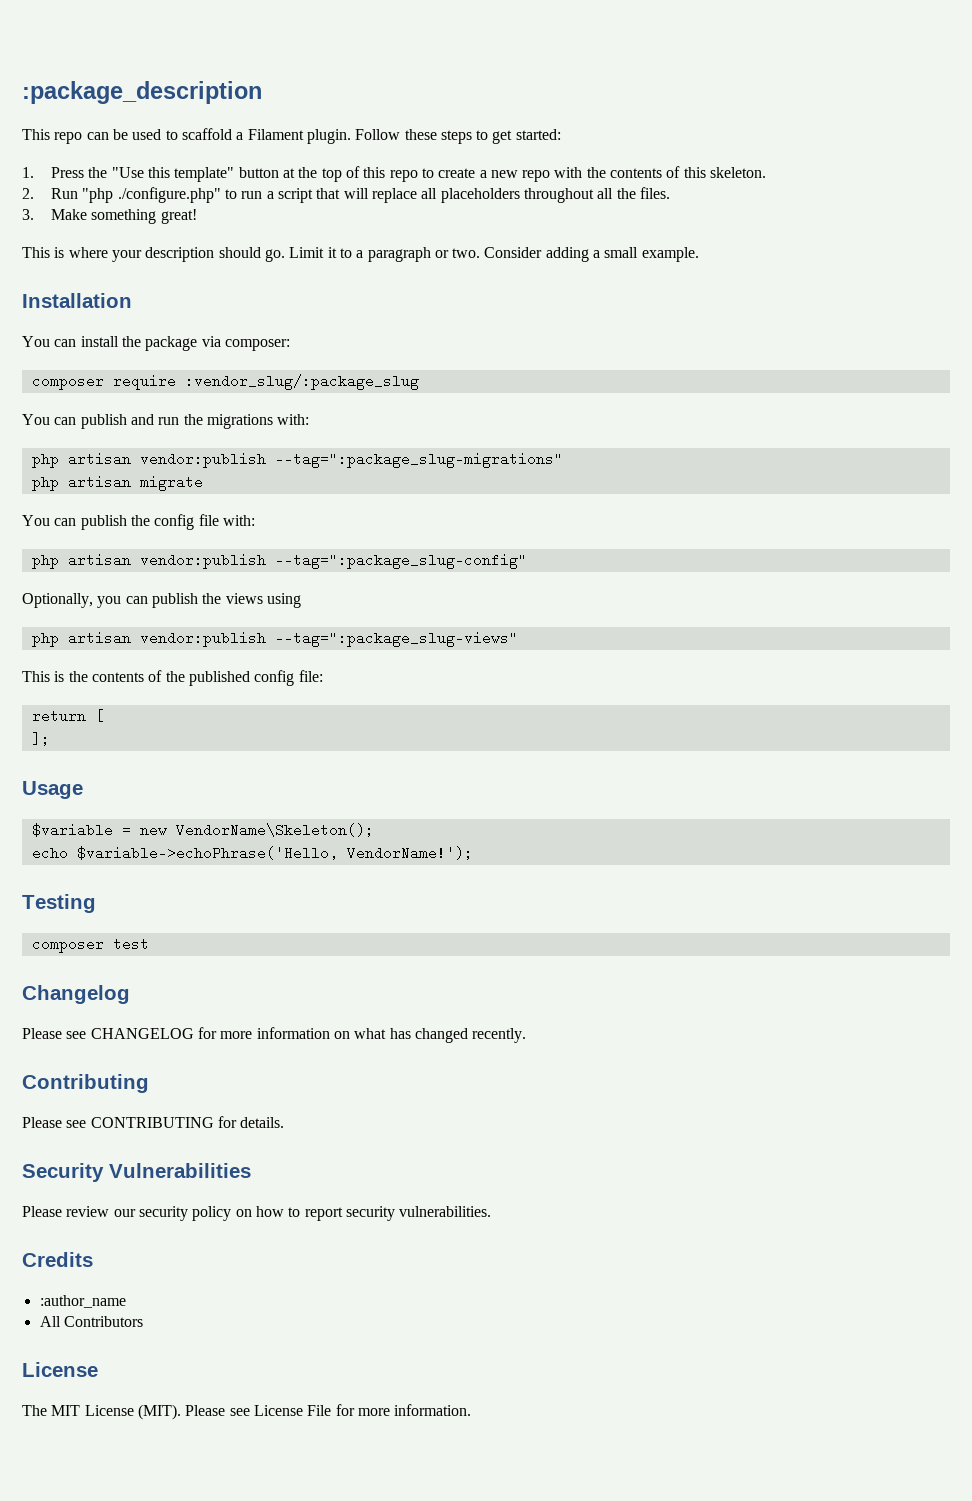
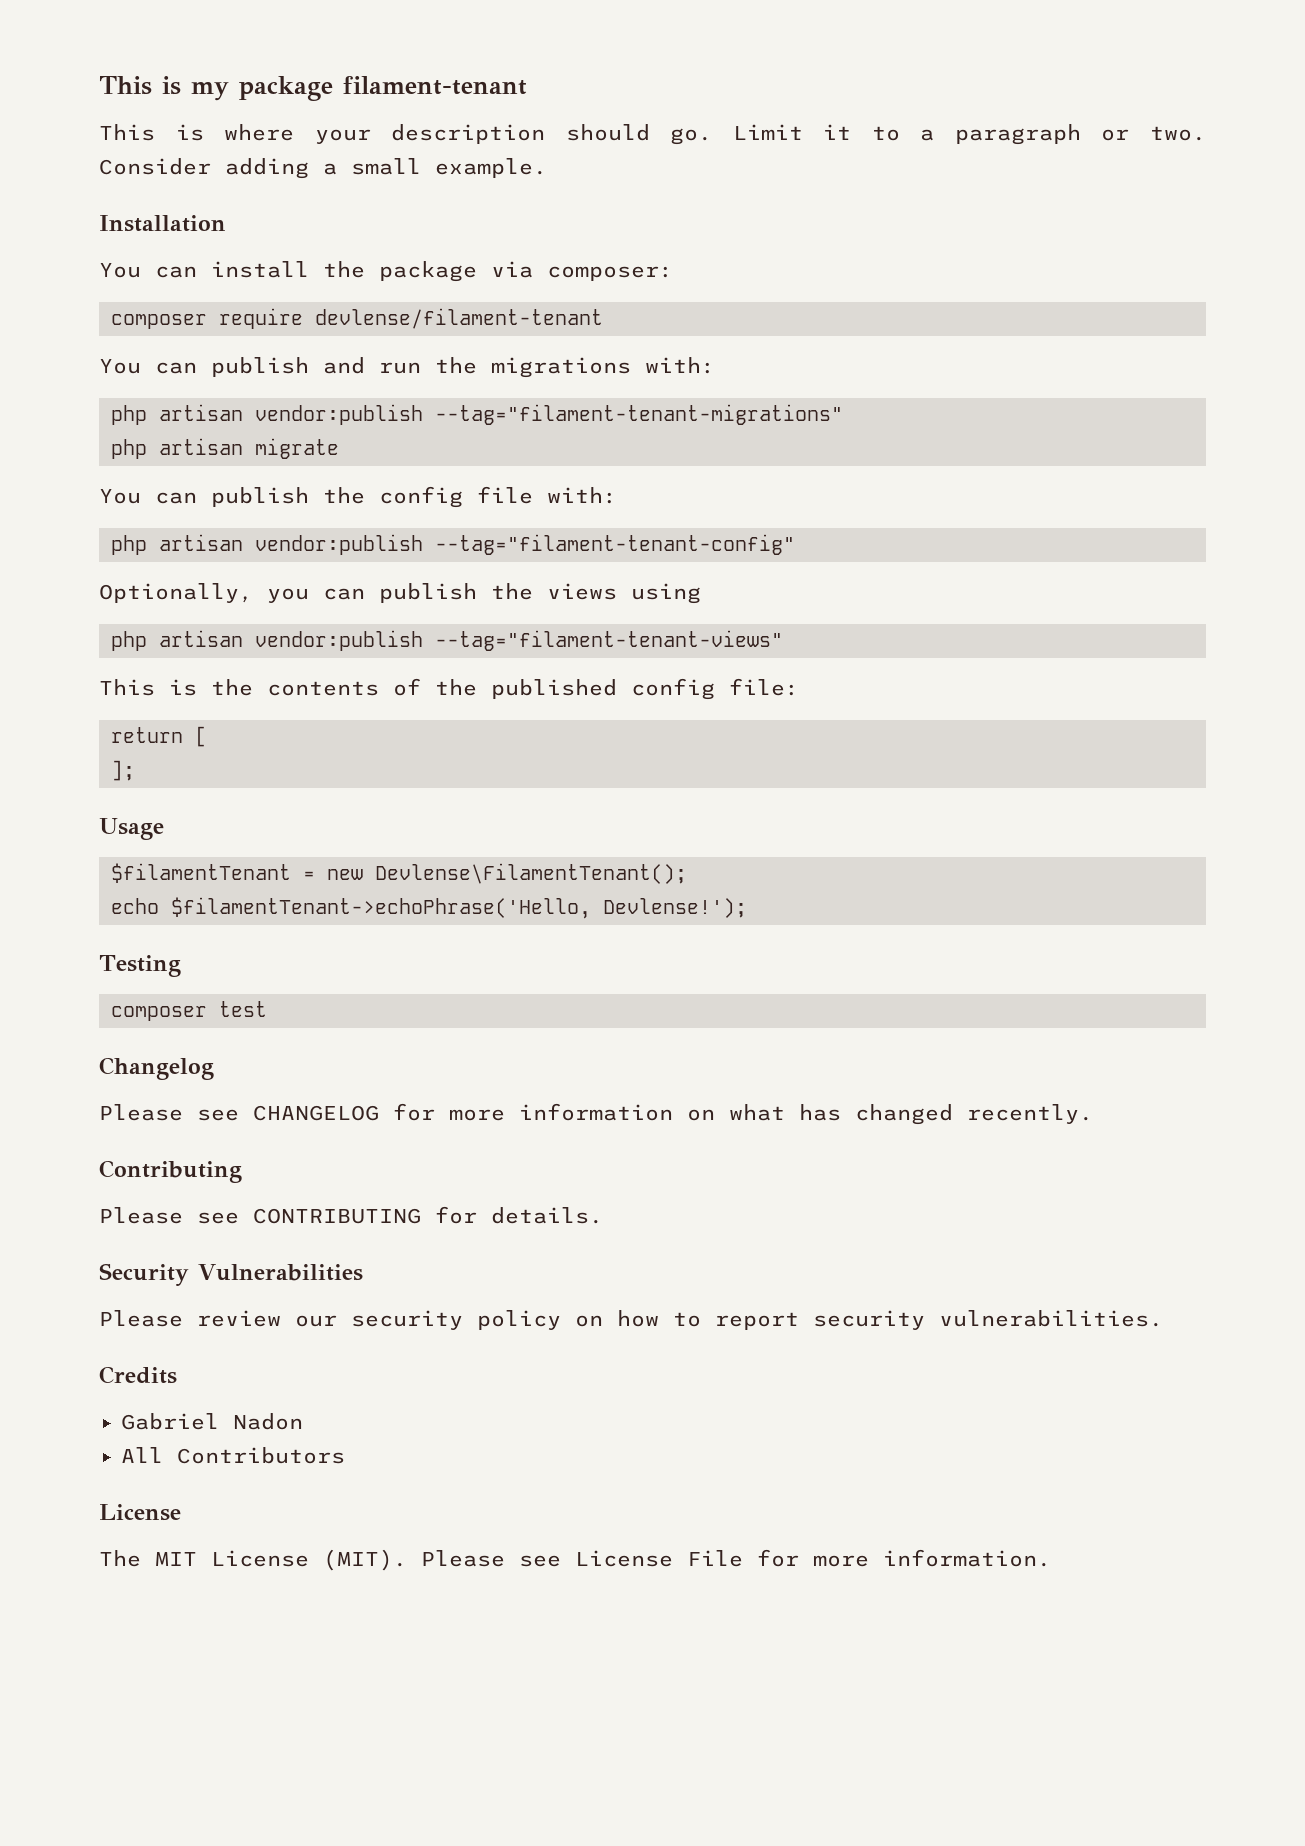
[22,81,262,104] [22,128,561,144] [22,166,767,182] [22,187,670,203] [22,209,197,224] :package_description // This repo can be used to scaffold a Filament plugin. Follow these steps to get started: // 1. Press the "Use this template" button at the top of this repo to create a new repo with the contents of this skeleton. // 2. Run "php ./configure.php" to run a script that will replace all placeholders throughout all the files. // 3. Make something great! -> [99,76,527,101] This is my package filament-tenant
[184,374,419,390] :vendor_slug/:package_slug -> [315,308,603,329] devlense/filament-tenant
[274,452,563,468] --tag=":package_slug-migrations" -> [435,404,843,425] --tag="filament-tenant-migrations"
[274,553,527,569] --tag=":package_slug-config" -> [435,534,795,555] --tag="filament-tenant-config"
[274,631,518,647] --tag=":package_slug-views" -> [435,630,783,651] --tag="filament-tenant-views"
[31,823,113,837] $variable -> [111,863,291,883] $filamentTenant
[175,823,374,837] VendorName\Skeleton(); -> [375,863,687,884] Devlense\FilamentTenant();
[76,846,473,860] $variable->echoPhrase('Hello, VendorName!'); -> [171,897,747,919] $filamentTenant->echoPhrase('Hello, Devlense!');
[39,1295,126,1308] :author_name -> [121,1413,303,1430] Gabriel Nadon

